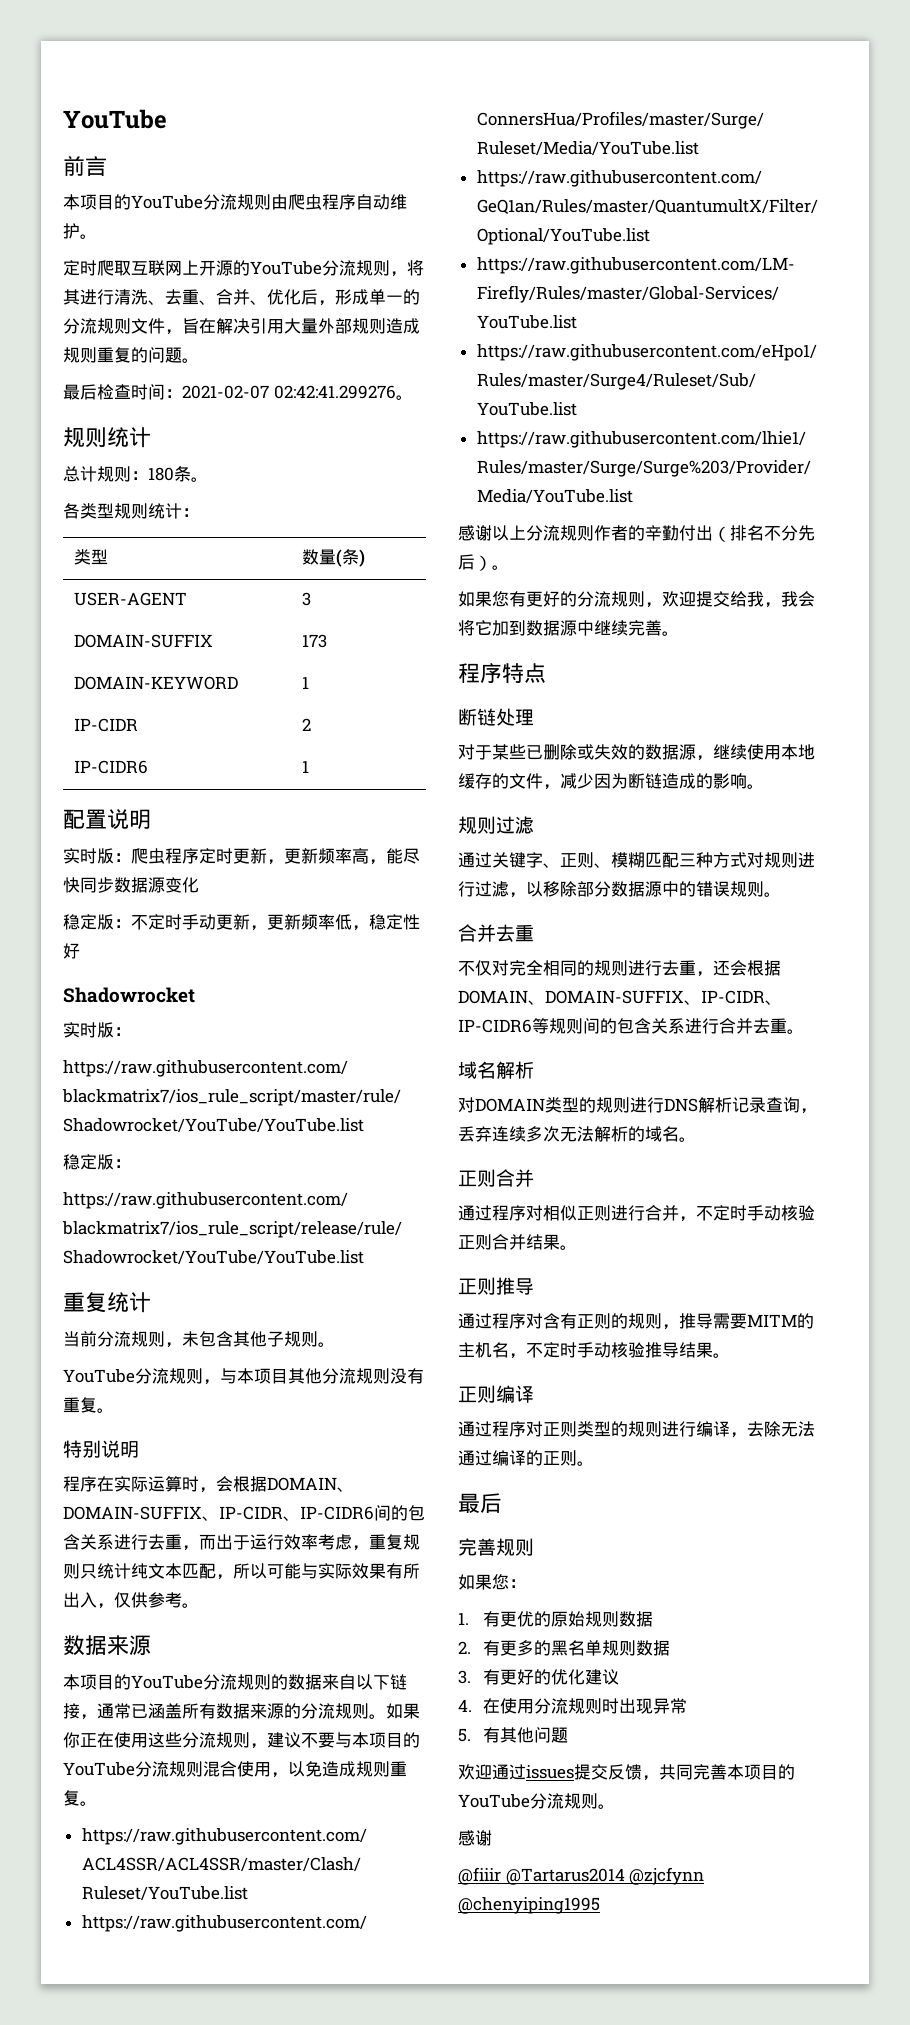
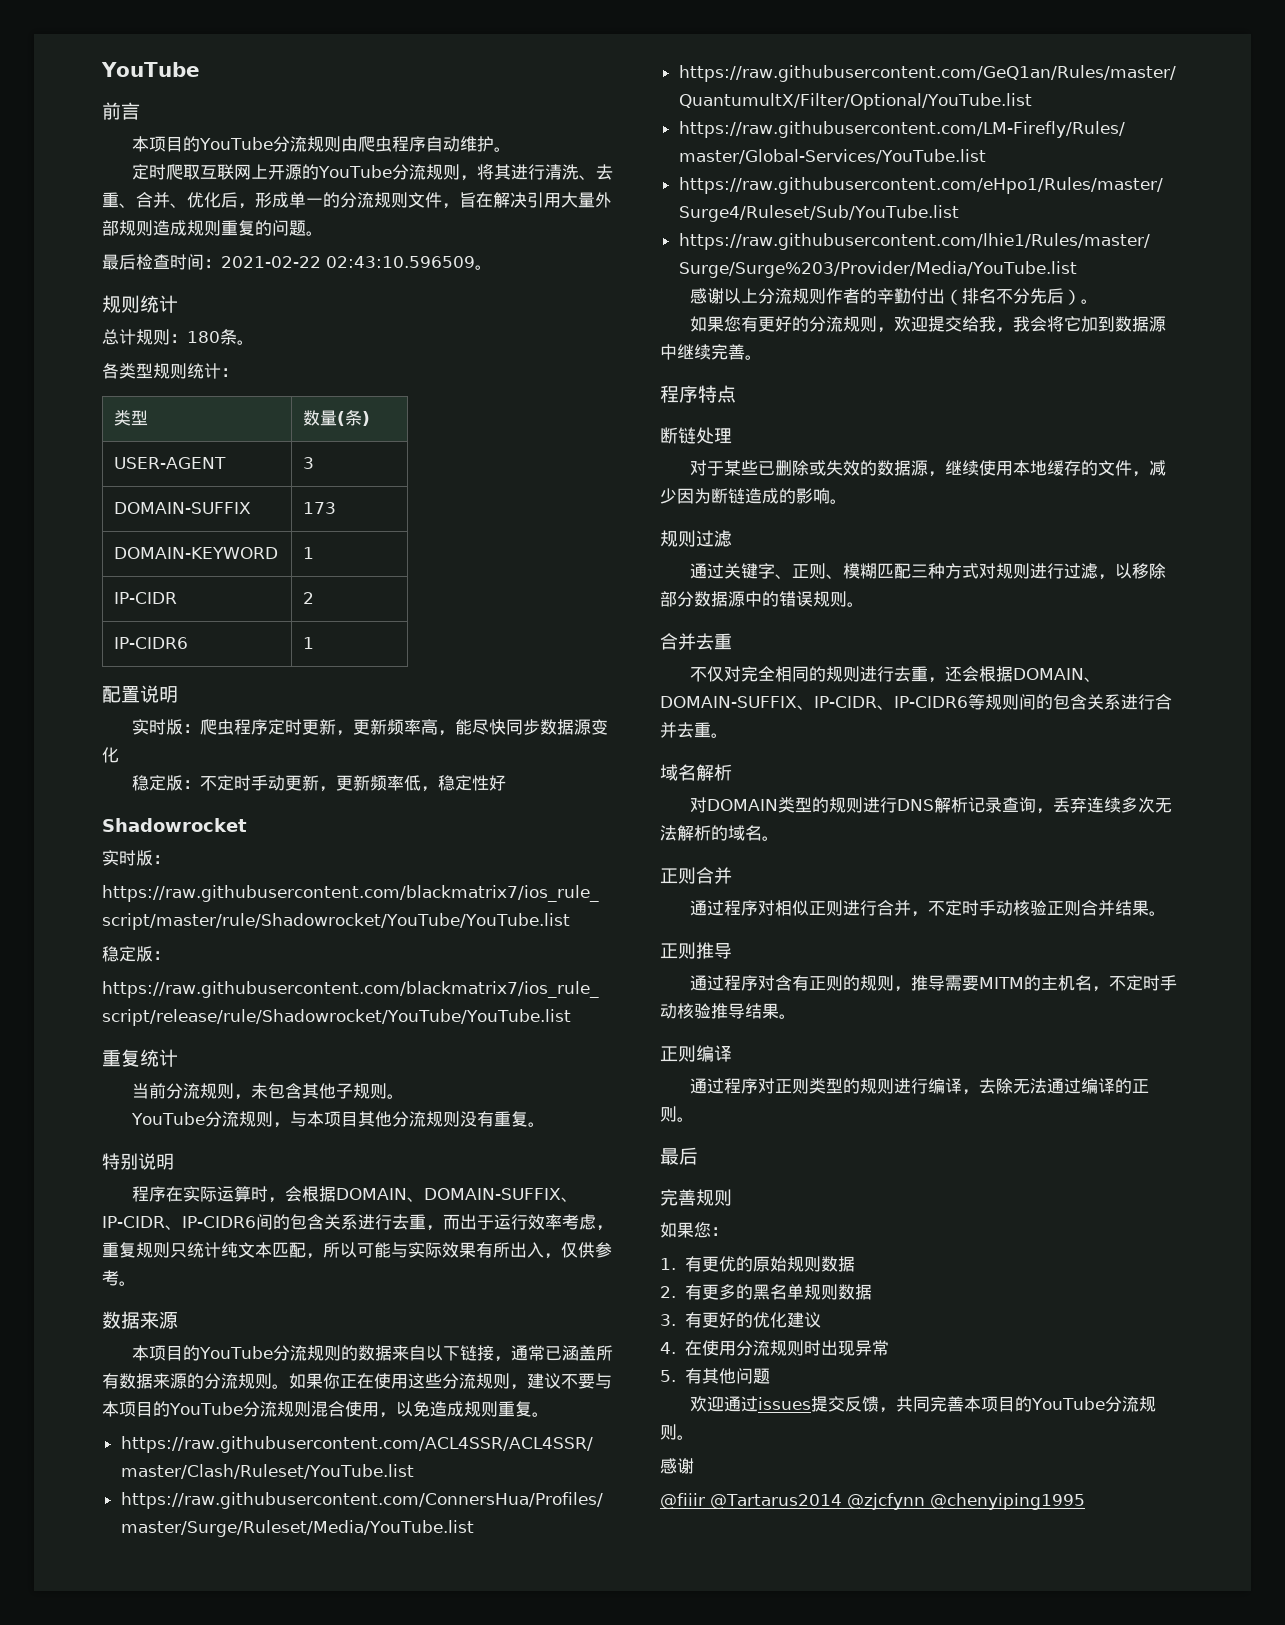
[182,385,396,399] 2021-02-07 02:42:41.299276 -> [221,256,475,268] 2021-02-22 02:43:10.596509

